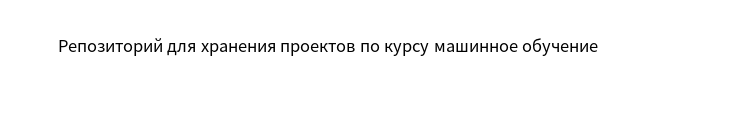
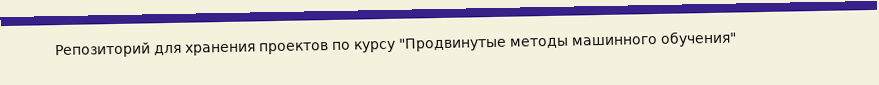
[433,38,599,56] машинное обучение -> [398,30,737,52] "Продвинутые методы машинного обучения"

